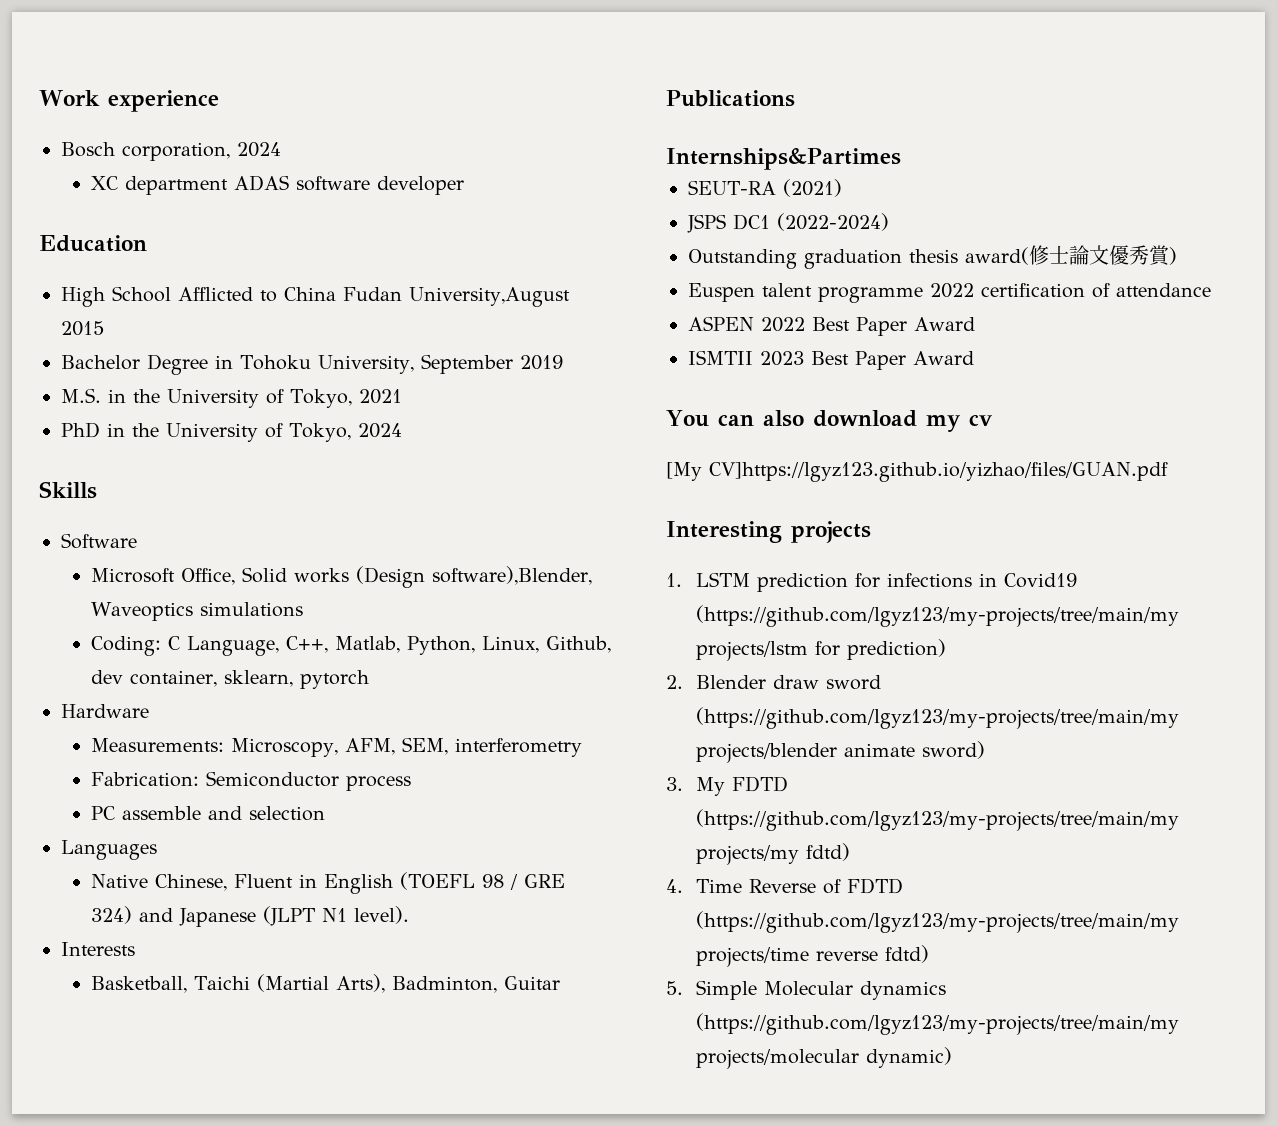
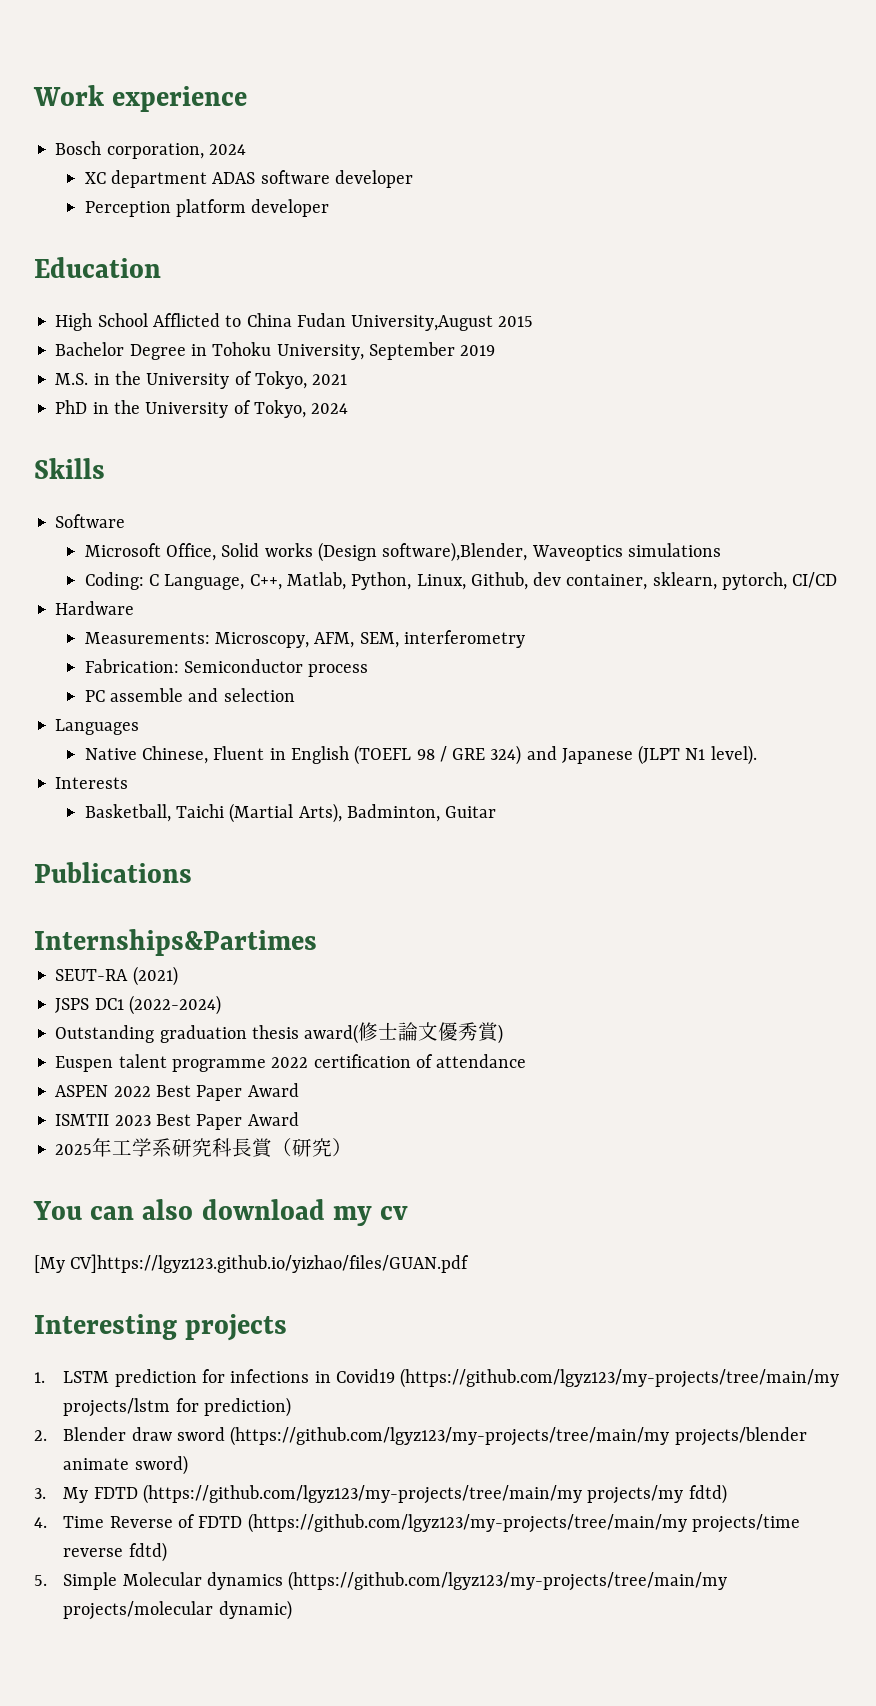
(464, 185) none -> [84,199,330,217] // Perception platform developer
[299,670,369,689] pytorch -> [721,572,838,590] pytorch, CI/CD
(974, 358) none -> [55,1138,353,1158] // 2025年工学系研究科長賞（研究）

